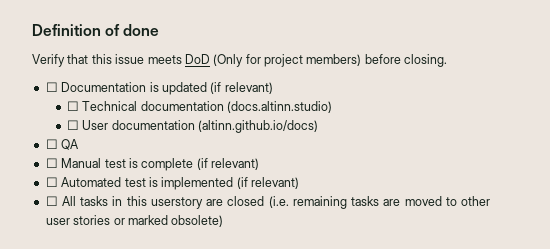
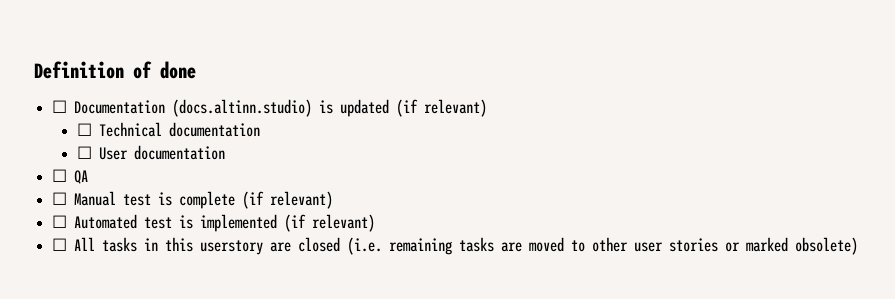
[32,54,448,67] // Verify that this issue meets DoD (Only for project members) before closing. -> (196, 70) none
(147, 87) none -> [172,99,313,117] (docs.altinn.studio)
[226,101,332,113] (docs.altinn.studio) -> (260, 129) none
[197,120,318,133] (altinn.github.io/docs) -> (225, 152) none

